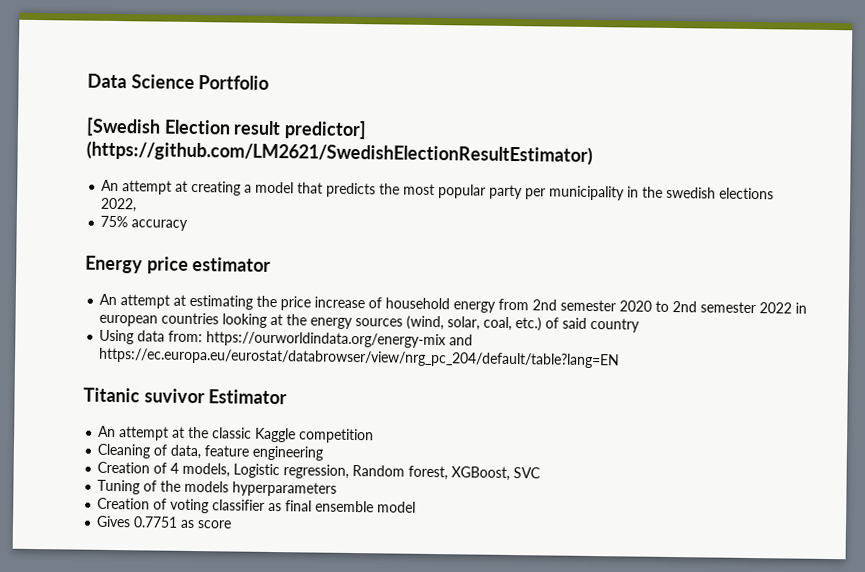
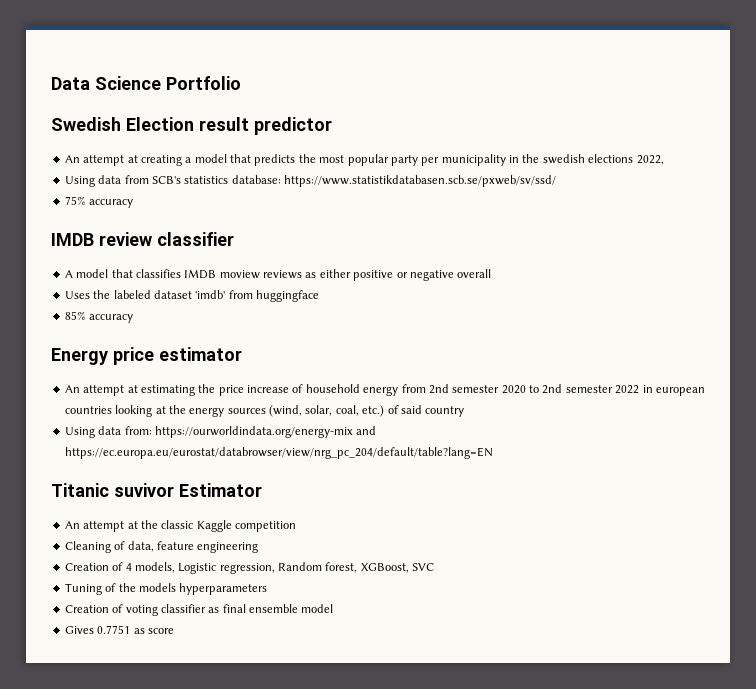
[86,117,161,137] [Swedish -> [51,117,121,131] Swedish
[284,120,368,140] [86,140,593,166] predictor] (https://github.com/LM2621/SwedishElectionResultEstimator) -> [254,117,332,135] predictor
[100,215,129,228] 75% -> [64,175,556,187] [64,196,134,208] [51,232,234,246] [64,269,492,281] [64,290,319,302] [64,311,86,320] Using data from SCB's statistics database: https://www.statistikdatabasen.scb.se/pxweb/sv/ssd/ // 75% accuracy // IMDB review classifier // A model that classifies IMDB moview reviews as either positive or negative overall // Uses the labeled dataset 'imdb' from huggingface // 85%

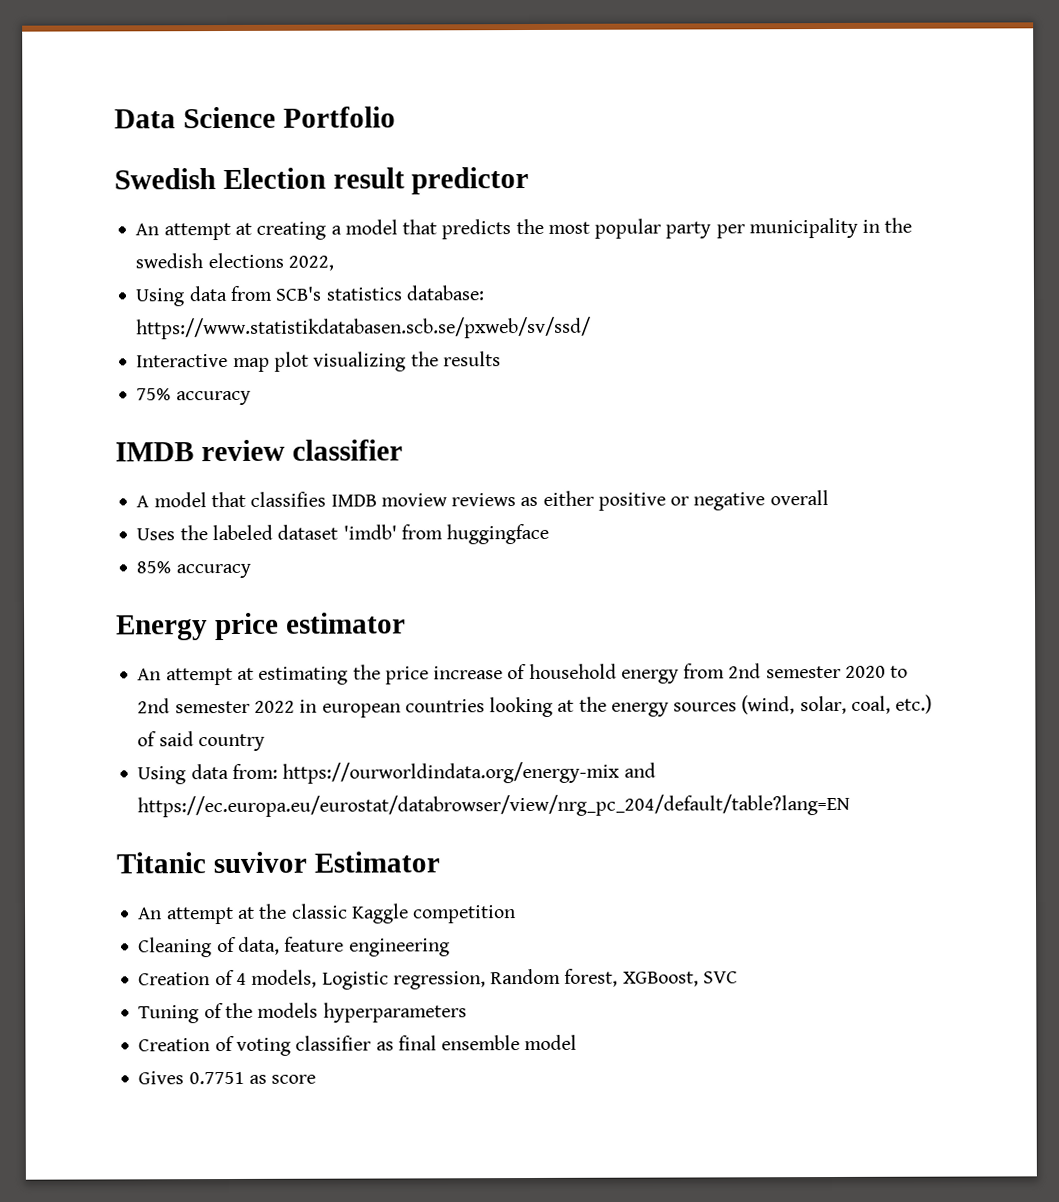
(556, 181) none -> [136,351,501,372] // Interactive map plot visualizing the results

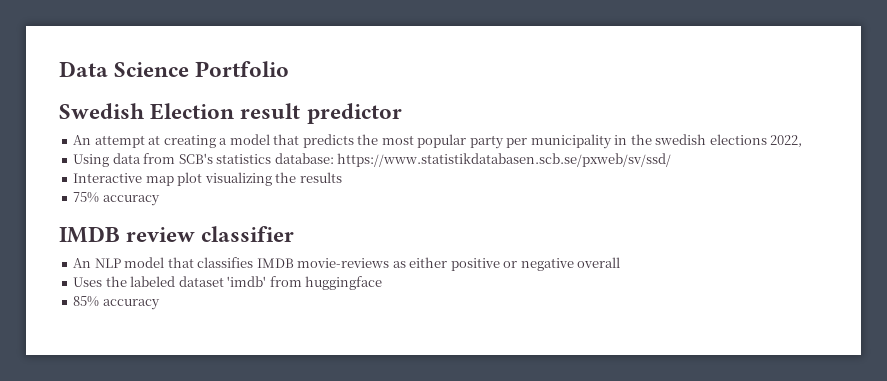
[136,495,150,508] A -> [73,258,121,268] An NLP
[380,493,517,507] moview reviews -> [297,258,390,268] movie-reviews
[116,612,406,641] [137,663,909,686] [137,694,933,718] [137,731,265,752] [137,761,656,785] [137,793,851,818] [116,851,440,874] [138,903,517,925] [138,936,450,958] [138,968,738,990] [138,1002,467,1024] [138,1034,578,1056] [138,1071,317,1085] // Energy price estimator // An attempt at estimating the price increase of household energy from 2nd semester 2020 to 2nd semester 2022 in european countries looking at the energy sources (wind, solar, coal, etc.) of said country // Using data from: https://ourworldindata.org/energy-mix and https://ec.europa.eu/eurostat/databrowser/view/nrg_pc_204/default/table?lang=EN // Titanic suvivor Estimator // An attempt at the classic Kaggle competition // Cleaning of data, feature engineering // Creation of 4 models, Logistic regression, Random forest, XGBoost, SVC // Tuning of the models hyperparameters // Creation of voting classifier as final ensemble model // Gives 0.7751 as score -> (160, 304) none

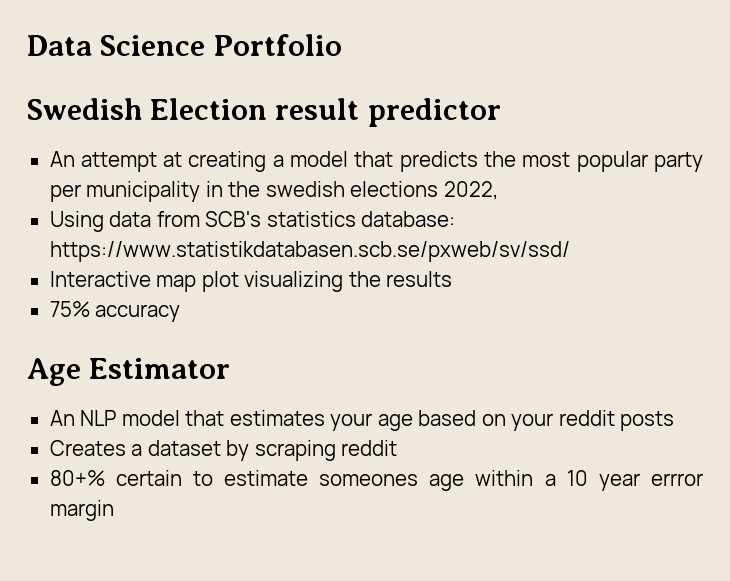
[59,226,295,243] IMDB review classifier -> [27,358,231,386] Age Estimator
[197,257,621,271] [73,276,383,290] [73,296,160,310] classifies IMDB movie-reviews as either positive or negative overall // Uses the labeled dataset 'imdb' from huggingface // 85% accuracy -> [229,410,675,431] [49,440,398,461] [49,470,703,491] [49,500,114,521] estimates your age based on your reddit posts // Creates a dataset by scraping reddit // 80+% certain to estimate someones age within a 10 year errror margin

